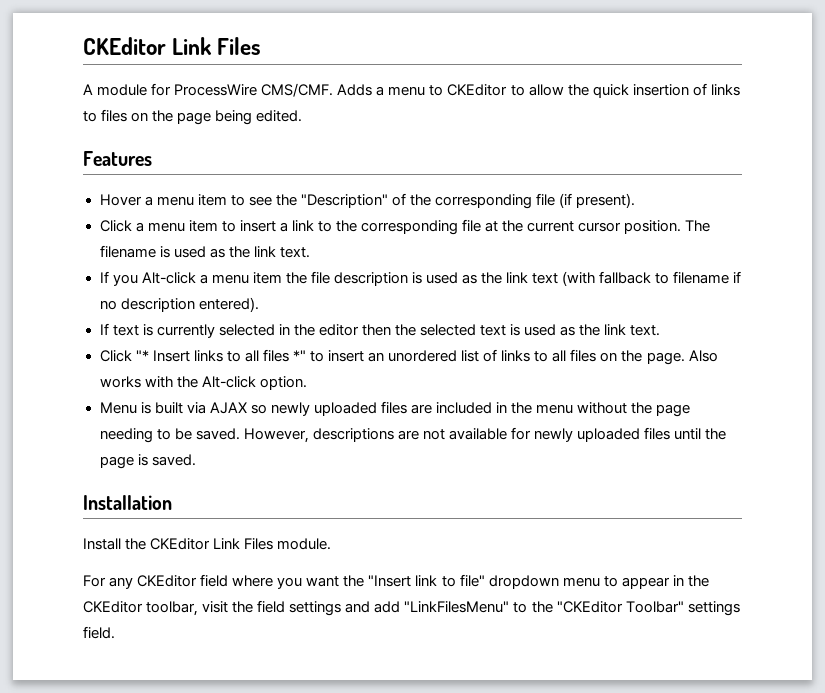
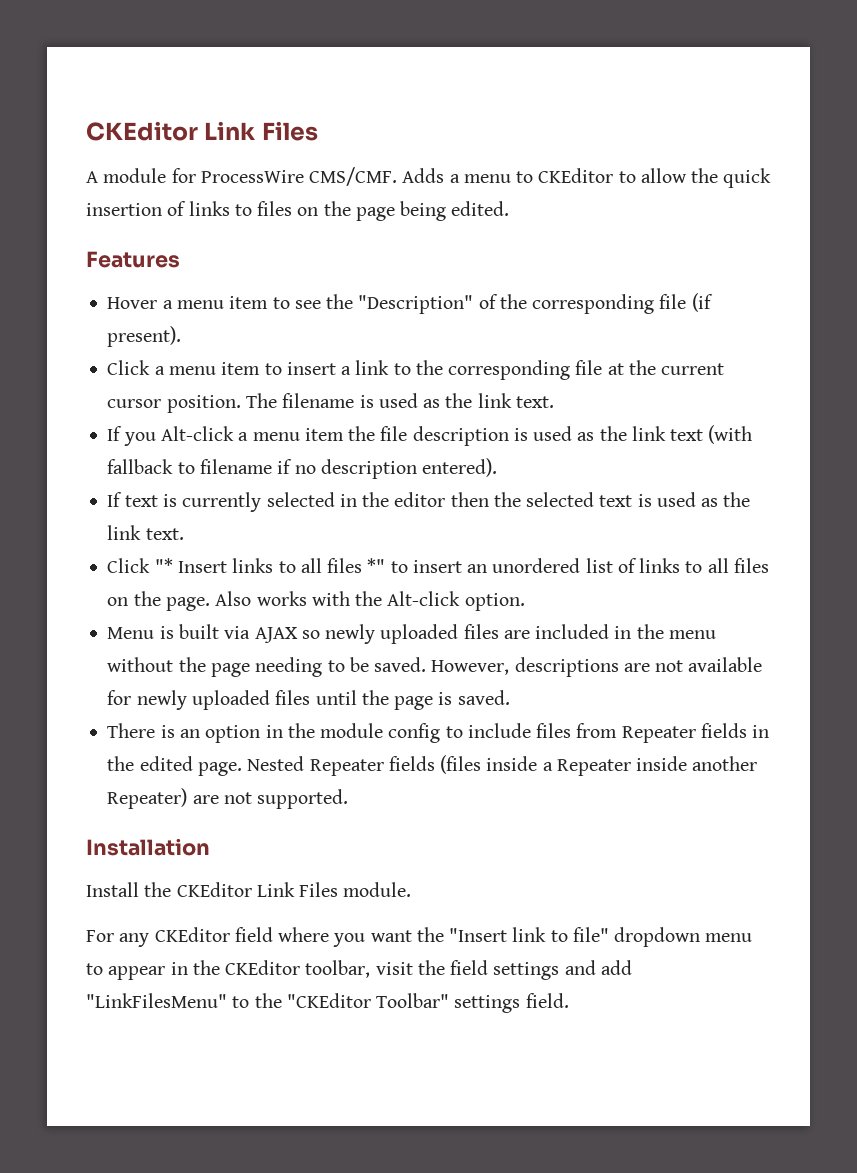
(196, 460) none -> [107,723,770,743] [107,755,758,776] [107,788,349,809] // There is an option in the module config to include files from Repeater fields in the edited page. Nested Repeater fields (files inside a Repeater inside another Repeater) are not supported.

